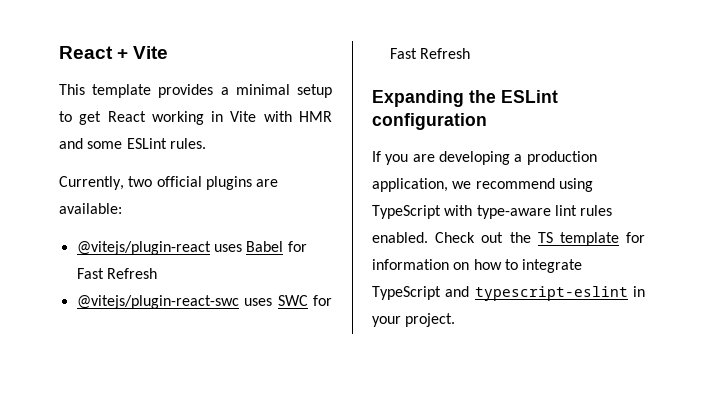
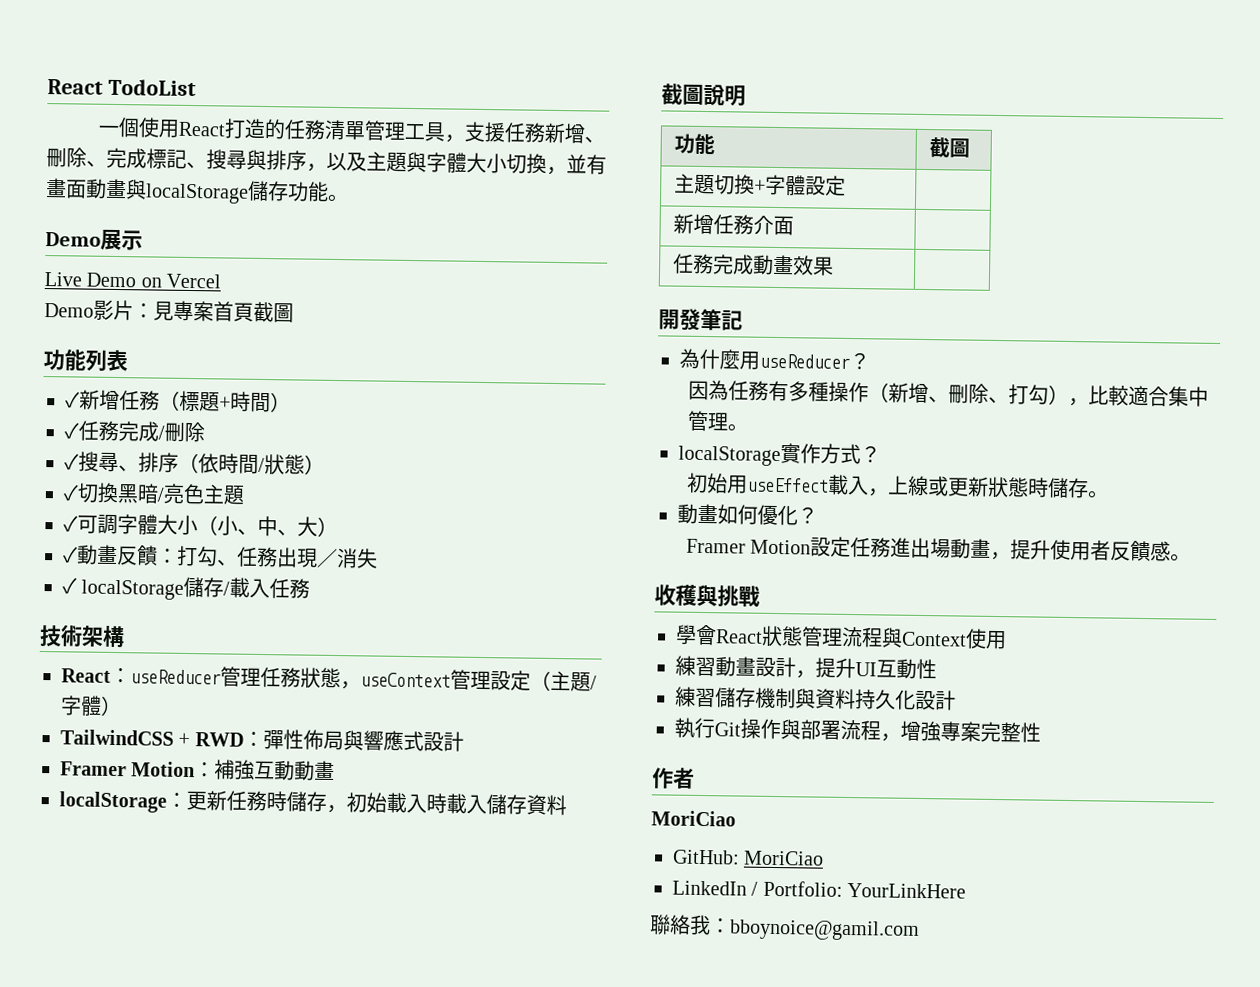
[59,46,169,59] [59,84,332,98] [59,111,332,125] [59,138,206,149] [59,176,279,190] [59,203,122,214] [76,241,307,255] [76,268,157,279] [76,295,332,309] [389,48,470,59] [372,90,558,107] [372,113,487,130] [372,151,597,165] [372,178,593,192] [372,205,613,219] [372,232,645,246] [372,259,583,273] [372,286,645,301] [372,313,456,327] React + Vite // This template provides a minimal setup to get React working in Vite with HMR and some ESLint rules. // Currently, two official plugins are available: // @vitejs/plugin-react uses Babel for Fast Refresh // @vitejs/plugin-react-swc uses SWC for Fast Refresh // Expanding the ESLint configuration // If you are developing a production application, we recommend using TypeScript with type-aware lint rules enabled. Check out the TS template for information on how to integrate TypeScript and typescript-eslint in your project. -> [47,78,196,97] [97,116,605,144] [46,147,607,176] [45,178,349,204] [45,229,143,251] [44,272,222,289] [44,299,294,323] [43,349,128,372] [65,389,291,413] [64,420,205,443] [64,451,325,476] [63,482,245,505] [63,514,338,538] [62,544,378,569] [62,576,311,600] [39,624,125,648] [61,666,597,692] [60,695,122,717] [60,729,464,752] [60,759,336,781] [59,790,567,816] [661,83,746,107] [673,133,715,155] [928,137,970,158] [673,173,846,196] [672,213,794,236] [671,253,834,276] [658,308,743,331] [679,348,870,370] [687,380,1209,407] [686,410,748,432] [678,443,881,467] [686,472,1109,499] [677,503,818,526] [685,536,1192,562] [654,584,760,608] [675,624,1007,650] [675,655,937,680] [675,686,956,711] [674,717,1041,743] [651,767,695,789] [651,810,736,827] [672,849,825,866] [672,880,967,899] [650,914,920,941] React TodoList // 一個使用React打造的任務清單管理工具，支援任務新增、刪除、完成標記、搜尋與排序，以及主題與字體大小切換，並有畫面動畫與localStorage儲存功能。 // Demo展示 // Live Demo on Vercel // Demo影片：見專案首頁截圖 // 功能列表 // ✓新增任務（標題+時間） // ✓任務完成/刪除 // ✓搜尋、排序（依時間/狀態） // ✓切換黑暗/亮色主題 // ✓可調字體大小（小、中、大） // ✓動畫反饋：打勾、任務出現／消失 // ✓ localStorage儲存/載入任務 // 技術架構 // React：useReducer管理任務狀態，useContext管理設定（主題/字體） // TailwindCSS + RWD：彈性佈局與響應式設計 // Framer Motion：補強互動動畫 // localStorage：更新任務時儲存，初始載入時載入儲存資料 // 截圖說明 // 功能 | 截圖 // 主題切換+字體設定 | // 新增任務介面 | // 任務完成動畫效果 | // 開發筆記 // 為什麼用useReducer？ // 因為任務有多種操作（新增、刪除、打勾），比較適合集中管理。 // localStorage實作方式？ // 初始用useEffect載入，上線或更新狀態時儲存。 // 動畫如何優化？ // Framer Motion設定任務進出場動畫，提升使用者反饋感。 // 收穫與挑戰 // 學會React狀態管理流程與Context使用 // 練習動畫設計，提升UI互動性 // 練習儲存機制與資料持久化設計 // 執行Git操作與部署流程，增強專案完整性 // 作者 // MoriCiao // GitHub: MoriCiao // LinkedIn / Portfolio: YourLinkHere // 聯絡我：bboynoice@gamil.com

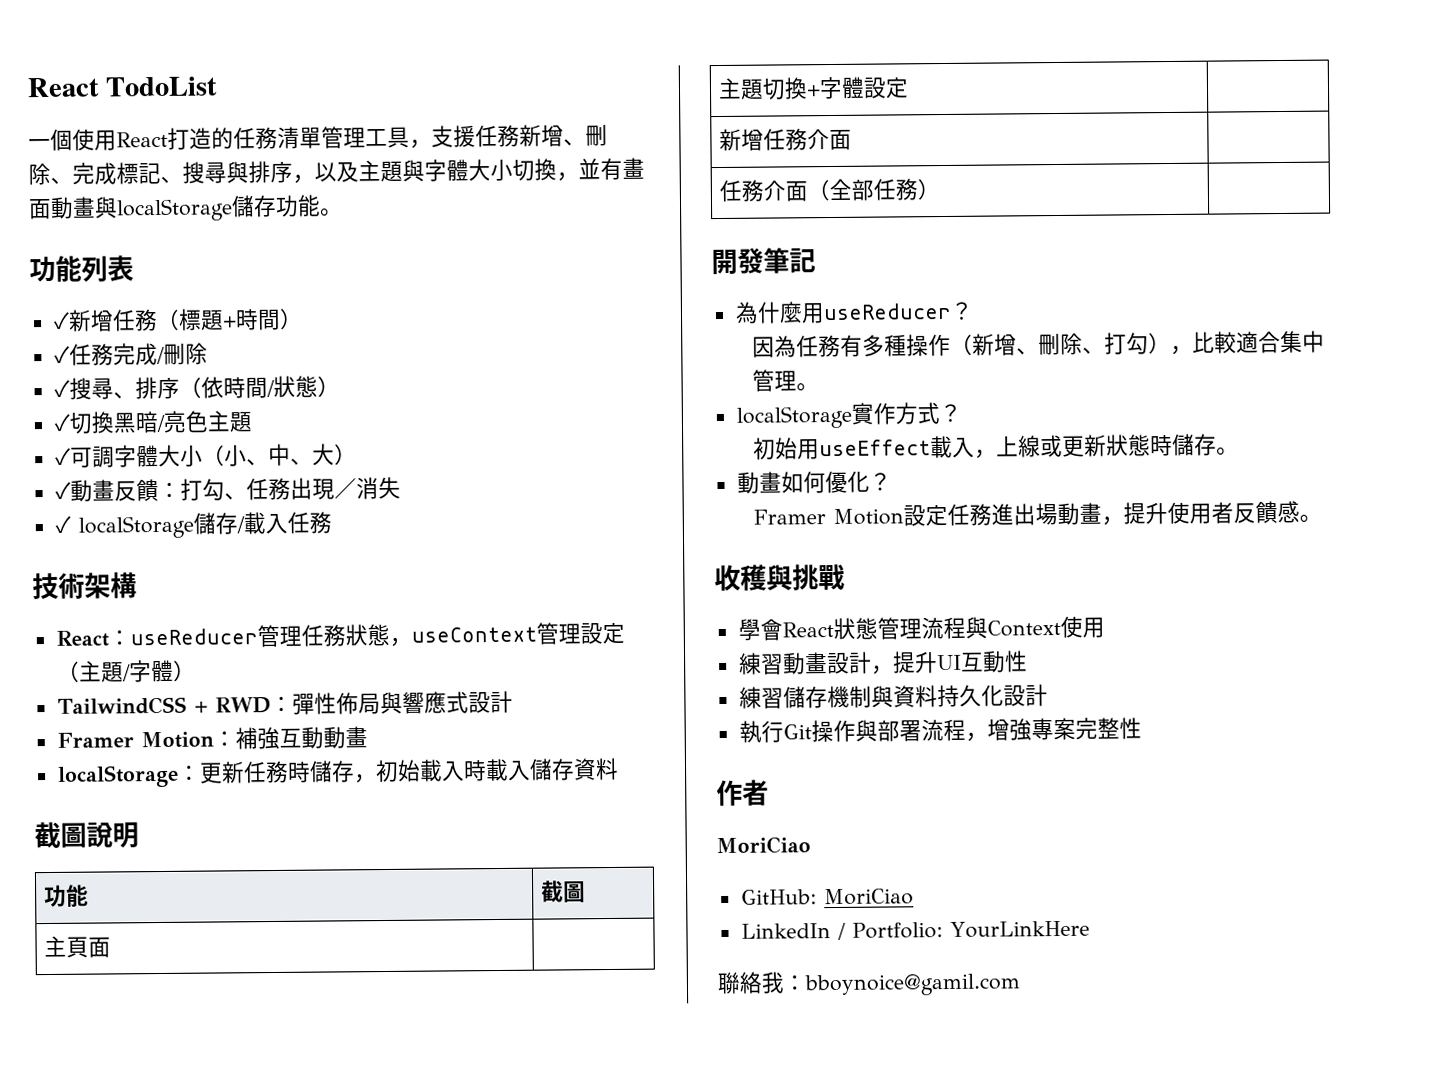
[45,229,143,251] [44,272,222,289] [44,299,294,323] // Demo展示 // Live Demo on Vercel // Demo影片：見專案首頁截圖 -> (343, 212) none
(970, 148) none -> [43,935,111,958] // 主頁面 |
[711,254,834,276] 完成動畫效果 -> [762,178,940,202] 介面（全部任務）

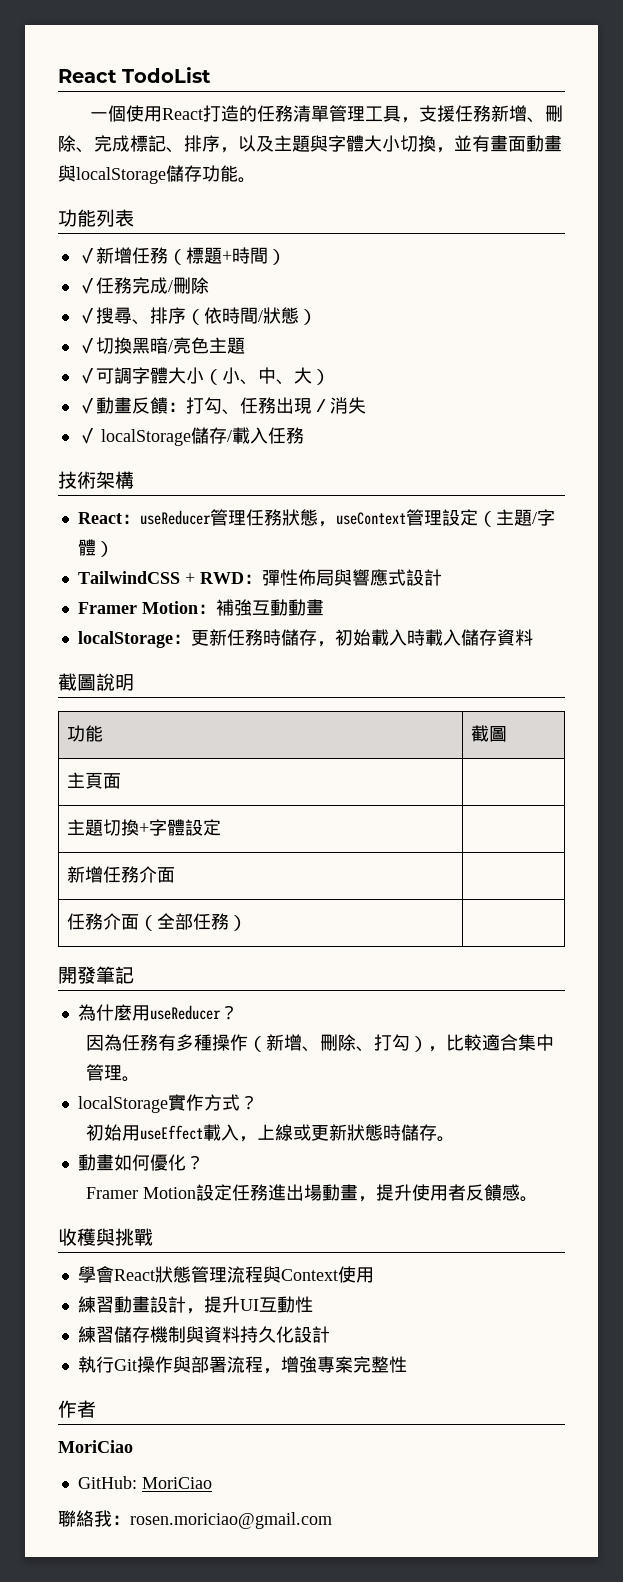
[182,161,249,184] 搜尋與 -> (184, 150) none
[740,920,1090,940] // LinkedIn / Portfolio: YourLinkHere -> (212, 1483) none
[804,973,1021,997] bboynoice@gamil.com -> [130,1512,332,1529] rosen.moriciao@gmail.com

